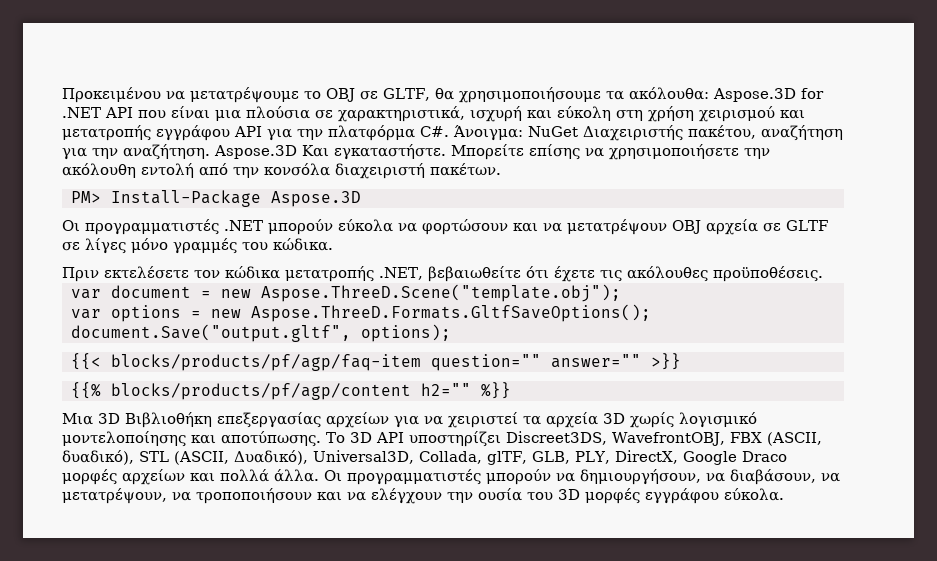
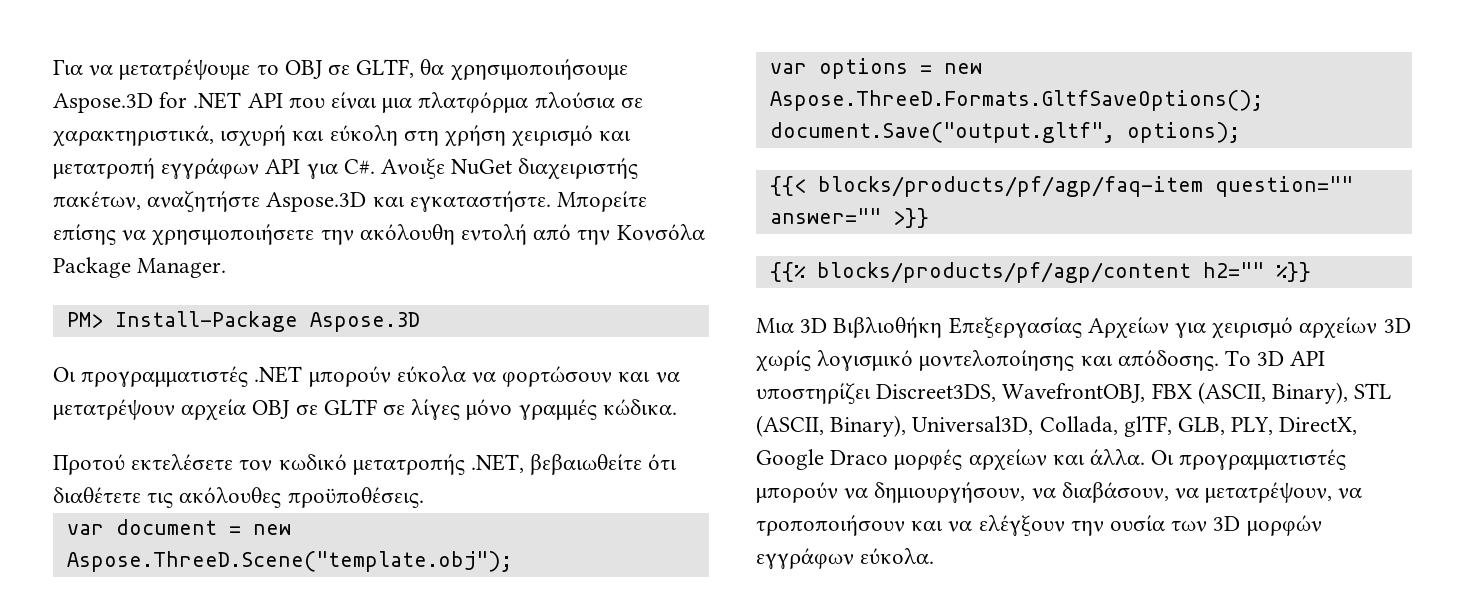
[62,87,161,103] Προκειμένου -> [53,59,83,75] Για
[605,87,709,100] τα ακόλουθα: -> (628, 70) none
(241, 115) none -> [418,92,529,113] πλατφόρμα
[699,106,805,122] [62,125,843,141] [62,144,329,160] χειρισμού και μετατροπής εγγράφου API για την πλατφόρμα C#. Άνοιγμα: NuGet Διαχειριστής πακέτου, αναζήτηση για την αναζήτηση. Aspose.3D Και -> [512,125,632,147] [53,158,639,180] [53,191,405,212] χειρισμό και μετατροπή εγγράφων API για C#. Ανοιξε NuGet διαχειριστής πακέτων, αναζητήστε Aspose.3D και
[264,163,501,179] κονσόλα διαχειριστή πακέτων. -> [616,224,705,241] [53,257,227,278] Κονσόλα Package Manager.
[672,219,758,235] OBJ αρχεία -> [181,399,291,421] αρχεία OBJ
[242,242,268,251] του -> (597, 409) none
[62,267,99,282] Πριν -> [53,454,125,475] Προτού
[225,266,280,279] κώδικα -> [278,454,347,470] κωδικό
[553,266,595,282] έχετε -> [53,487,141,503] διαθέτετε
[217,412,598,428] επεξεργασίας αρχείων για να χειριστεί τα αρχεία -> [948,317,1378,339] Επεξεργασίας Αρχείων για χειρισμό αρχείων
[221,431,321,447] αποτύπωσης. -> [1117,350,1219,371] απόδοσης.
[62,450,134,465] δυαδικό), -> [1272,382,1349,404] Binary),
[234,450,308,465] Δυαδικό), -> [830,415,907,437] Binary),
[220,469,269,482] πολλά -> (1085, 459) none
[371,488,442,504] ελέγχουν -> [978,515,1065,536] ελέγξουν
[527,488,719,504] του 3D μορφές εγγράφου -> [1171,515,1322,536] [756,548,854,569] των 3D μορφών εγγράφων

